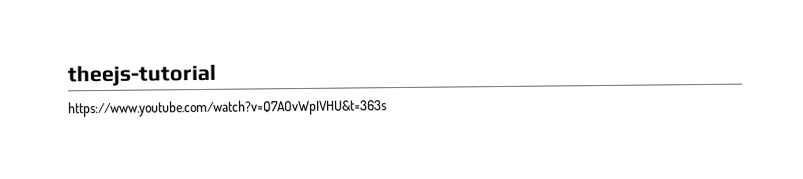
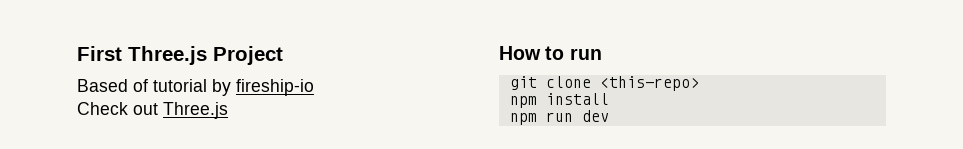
[67,63,216,87] [68,99,387,118] theejs-tutorial // https://www.youtube.com/watch?v=Q7AOvWpIVHU&t=363s -> [77,46,283,65] [77,79,314,96] [77,102,228,119] [499,46,602,60] [509,76,699,91] [509,93,609,108] [509,110,609,125] First Three.js Project // Based of tutorial by fireship-io // Check out Three.js // How to run // git clone <this-repo> // npm install // npm run dev

